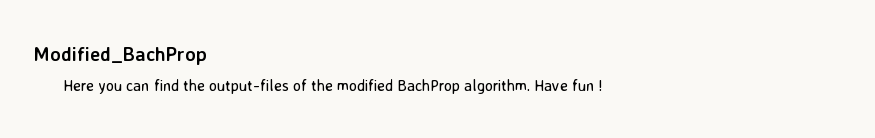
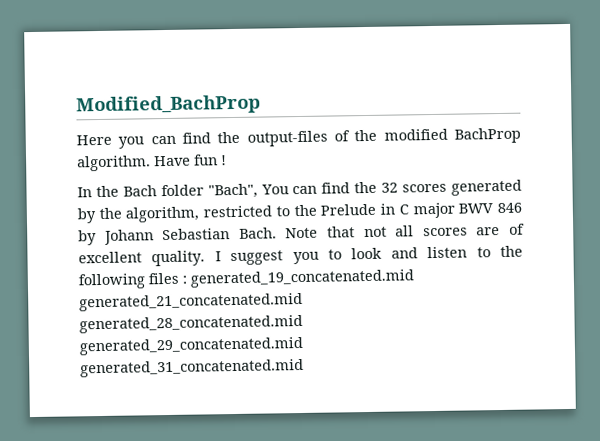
(603, 85) none -> [77,179,523,199] [77,202,523,224] [78,223,526,246] [78,245,523,267] [78,269,414,290] [79,292,303,312] [79,314,303,334] [79,336,303,356] [80,358,304,378] // In the Bach folder "Bach", You can find the 32 scores generated by the algorithm, restricted to the Prelude in C major BWV 846 by Johann Sebastian Bach. Note that not all scores are of excellent quality. I suggest you to look and listen to the following files : generated_19_concatenated.mid generated_21_concatenated.mid generated_28_concatenated.mid generated_29_concatenated.mid generated_31_concatenated.mid

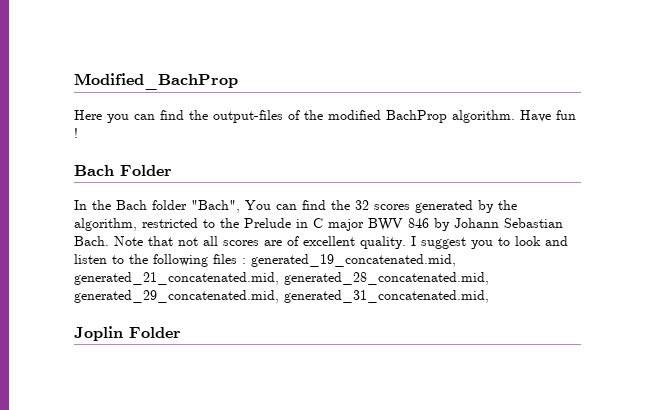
(227, 160) none -> [74,165,172,176] // Bach Folder
[190,269,414,288] [79,292,303,312] [79,314,303,334] [79,336,303,356] [80,358,304,378] generated_19_concatenated.mid generated_21_concatenated.mid generated_28_concatenated.mid generated_29_concatenated.mid generated_31_concatenated.mid -> [251,254,456,267] [74,272,489,285] [74,290,489,303] [74,326,181,341] generated_19_concatenated.mid, generated_21_concatenated.mid, generated_28_concatenated.mid, generated_29_concatenated.mid, generated_31_concatenated.mid, // Joplin Folder

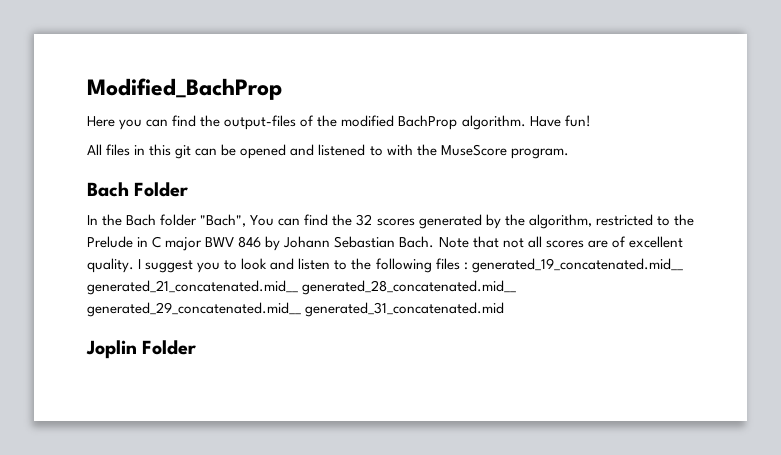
[556,110,576,120] [74,128,78,138] fun ! -> [564,115,591,127] [87,144,569,159] fun! // All files in this git can be opened and listened to with the MuseScore program.
[251,254,456,267] [74,272,489,285] [74,290,489,303] generated_19_concatenated.mid, generated_21_concatenated.mid, generated_28_concatenated.mid, generated_29_concatenated.mid, generated_31_concatenated.mid, -> [471,258,683,273] [87,280,517,295] [87,302,505,317] generated_19_concatenated.mid__ generated_21_concatenated.mid__ generated_28_concatenated.mid__ generated_29_concatenated.mid__ generated_31_concatenated.mid

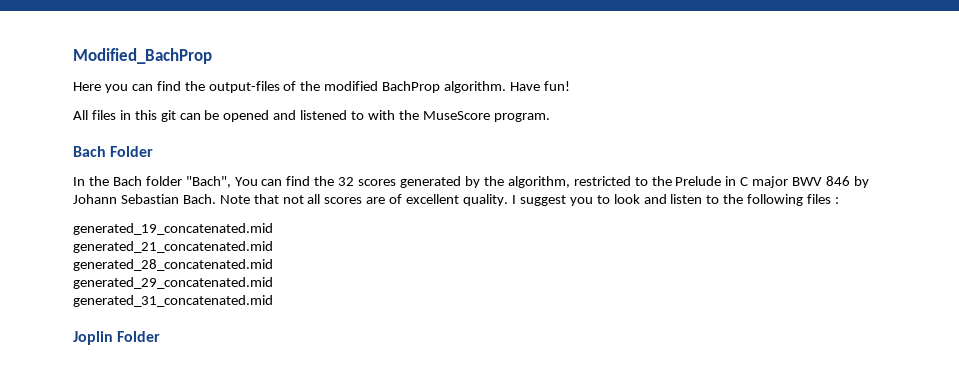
[471,258,683,273] [87,280,517,295] [87,302,301,317] generated_19_concatenated.mid__ generated_21_concatenated.mid__ generated_28_concatenated.mid__ generated_29_concatenated.mid__ -> [73,223,273,235] [73,241,273,253] [73,259,273,271] [73,277,273,289] // generated_19_concatenated.mid // generated_21_concatenated.mid // generated_28_concatenated.mid // generated_29_concatenated.mid //

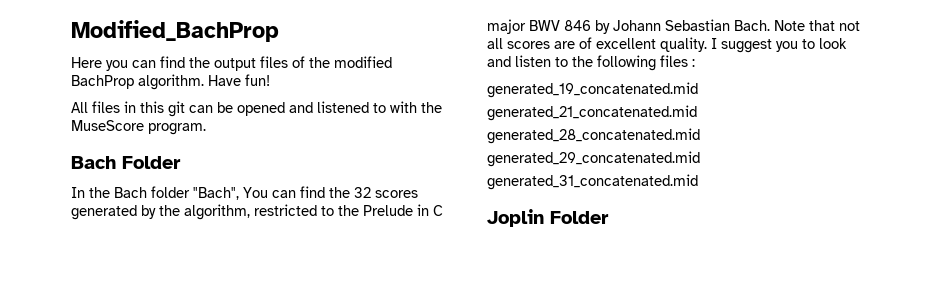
[208,81,280,93] output-files -> [214,56,288,71] output files

